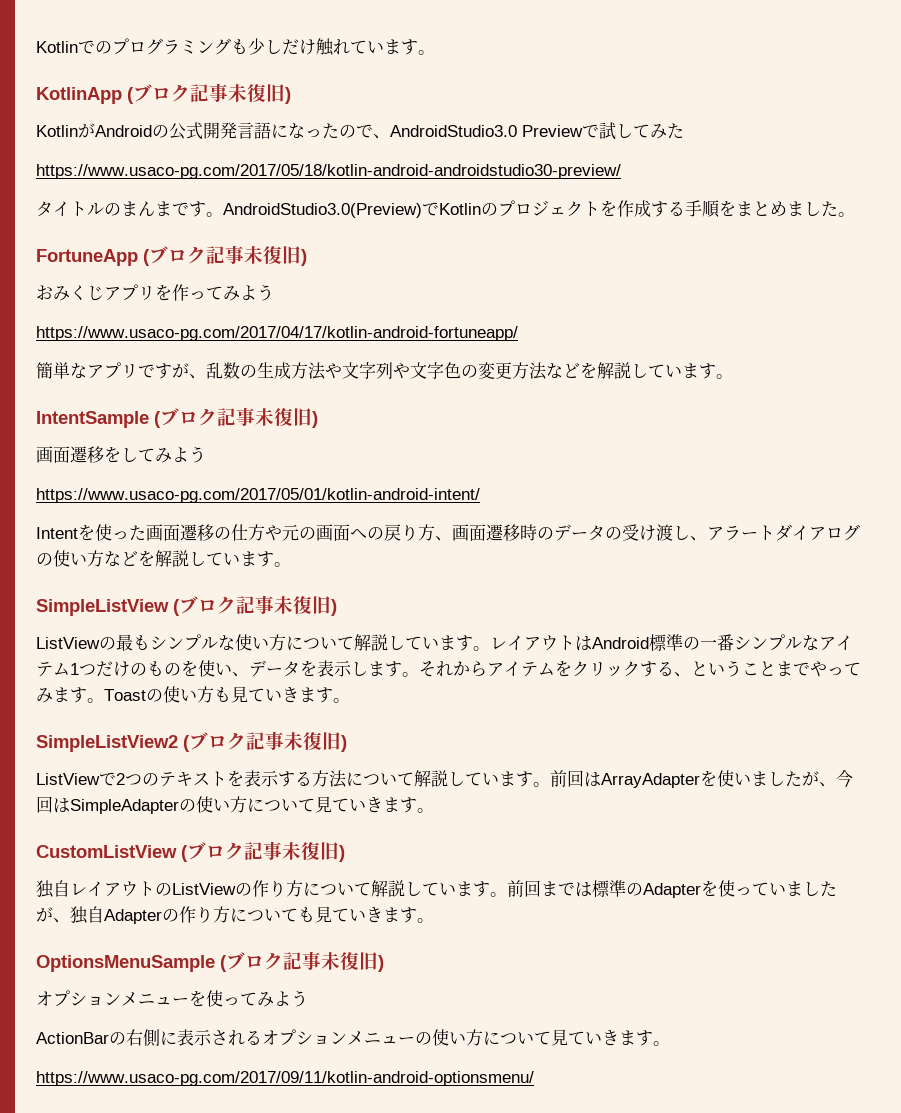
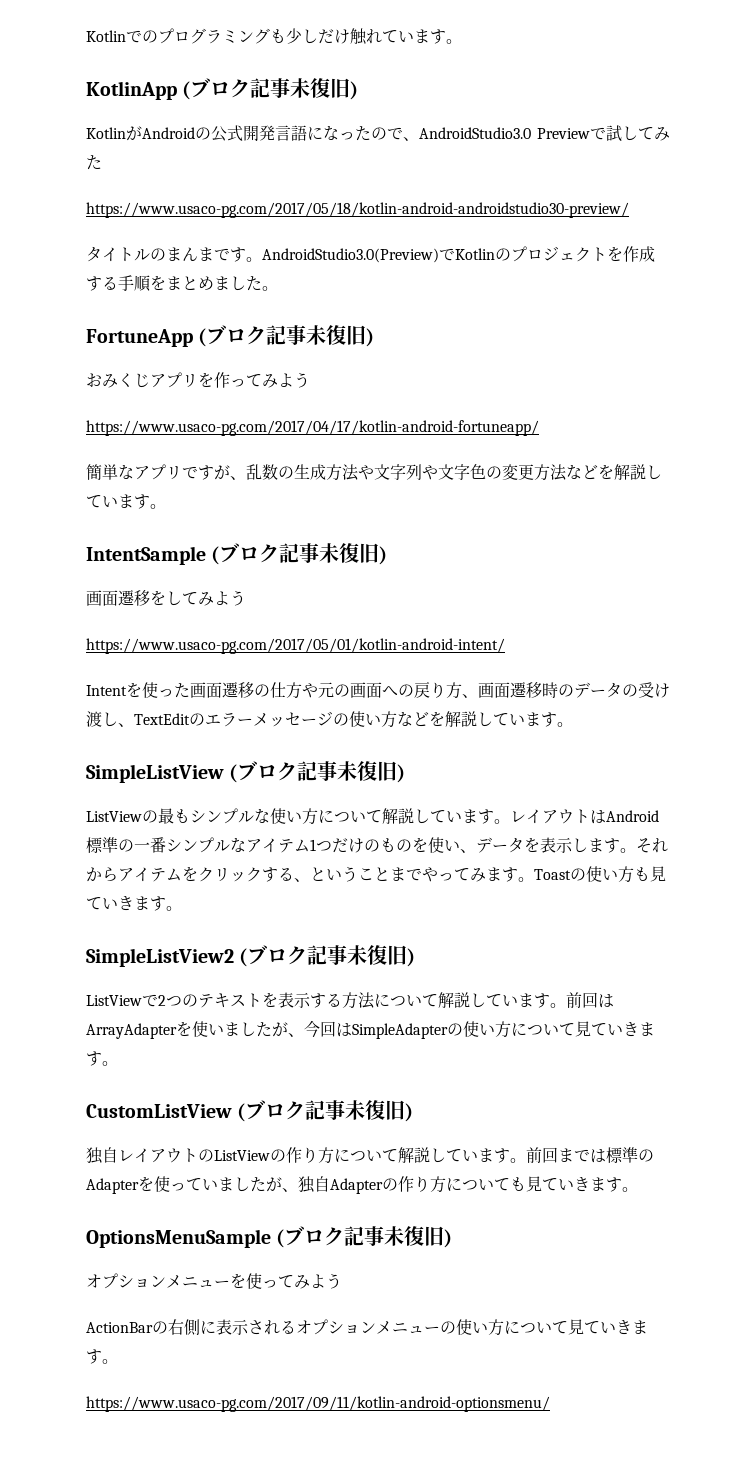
[707,524,860,541] アラートダイアログ -> [134,711,333,727] TextEditのエラーメッセージ

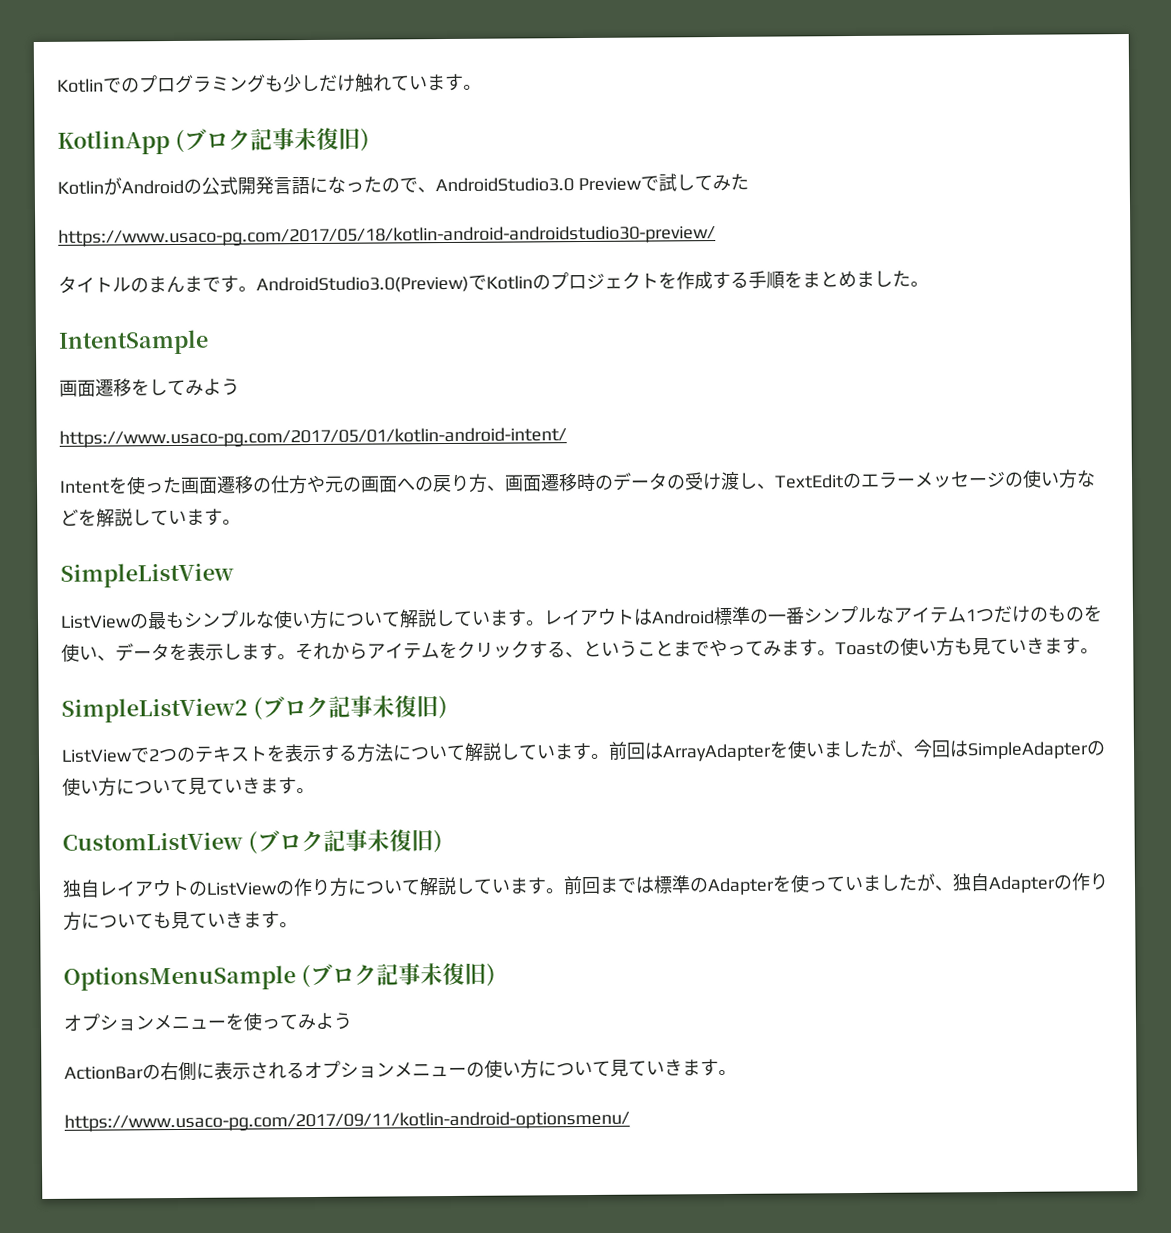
[86,325,375,347] [86,372,310,388] [86,420,539,436] [86,464,662,481] [86,494,166,509] [86,543,388,565] FortuneApp (ブロク記事未復旧) // おみくじアプリを作ってみよう // https://www.usaco-pg.com/2017/04/17/kotlin-android-fortuneapp/ // 簡単なアプリですが、乱数の生成方法や文字列や文字色の変更方法などを解説しています。 // IntentSample (ブロク記事未復旧) -> [58,329,209,355] IntentSample
[229,761,406,783] (ブロク記事未復旧) -> (234, 575) none

